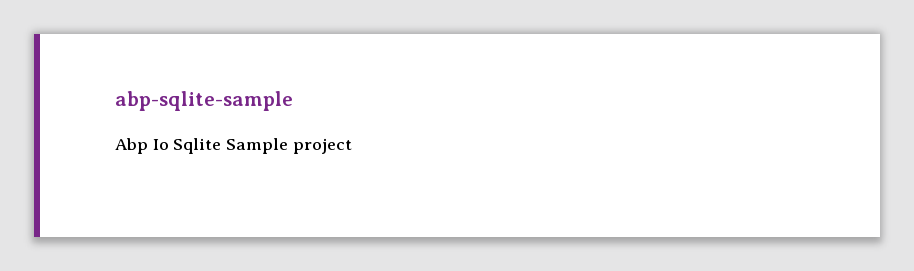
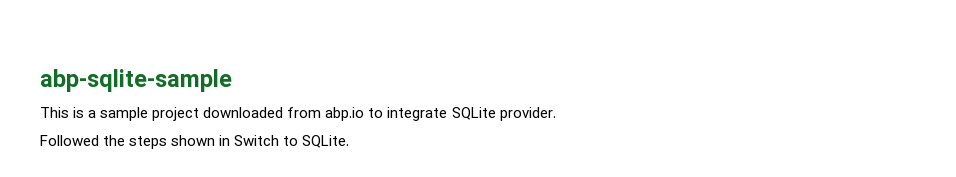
[115,138,352,154] Abp Io Sqlite Sample project -> [40,107,556,121] [40,135,350,149] This is a sample project downloaded from abp.io to integrate SQLite provider. // Followed the steps shown in Switch to SQLite.

